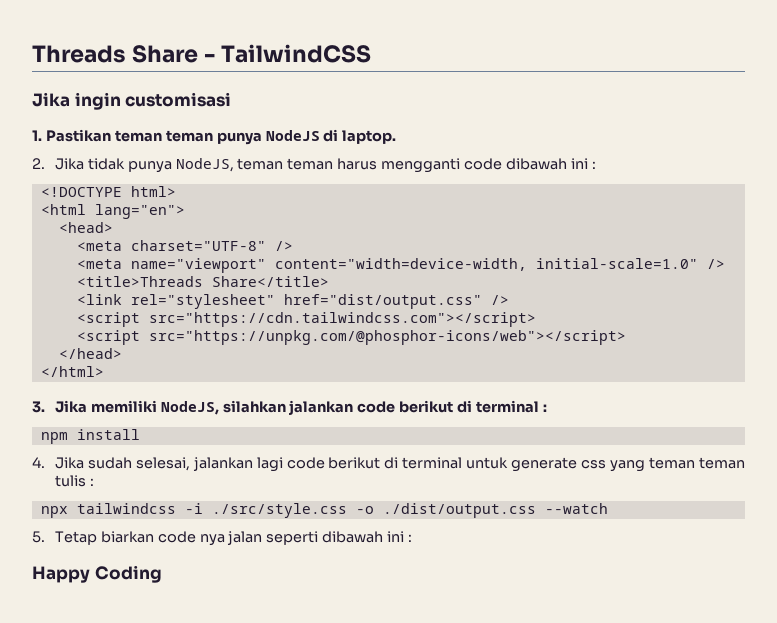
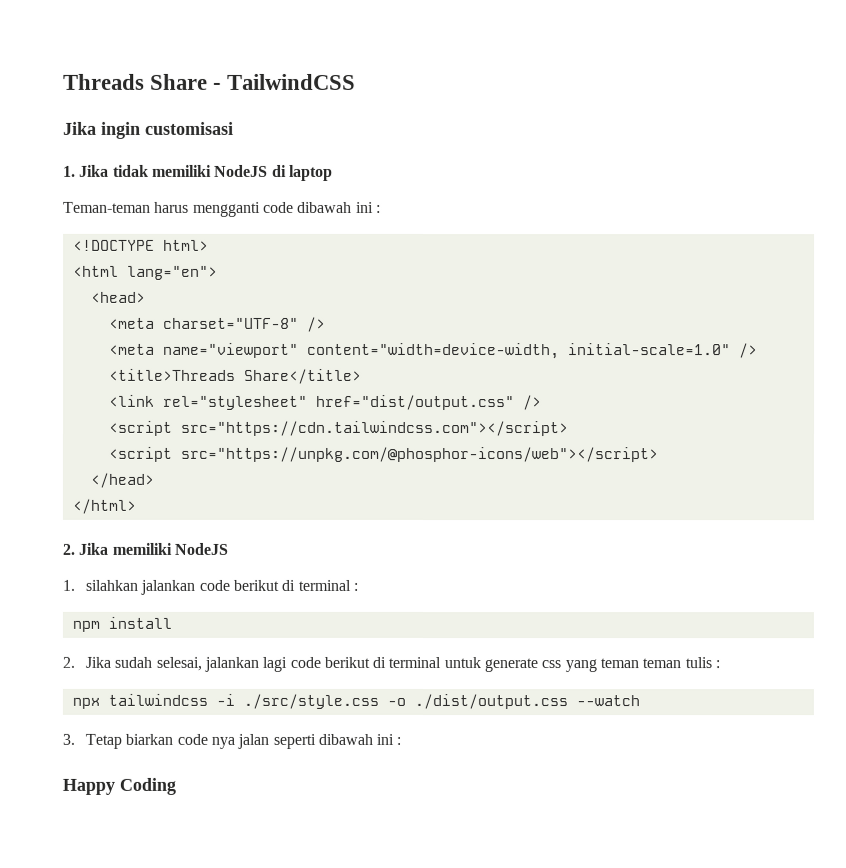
[45,129,397,145] [32,158,334,173] Pastikan teman teman punya NodeJS di laptop. // 2. Jika tidak punya NodeJS, teman teman -> [79,164,333,181] [63,201,151,213] Jika tidak memiliki NodeJS di laptop // Teman-teman
[32,401,45,413] 3. -> [62,543,75,555] 2.
[160,401,219,415] NodeJS, -> [173,542,228,555] [62,579,75,591] NodeJS // 1.
[32,457,45,468] 4. -> [62,656,75,668] 2.
[32,531,45,543] 5. -> [62,733,75,745] 3.

